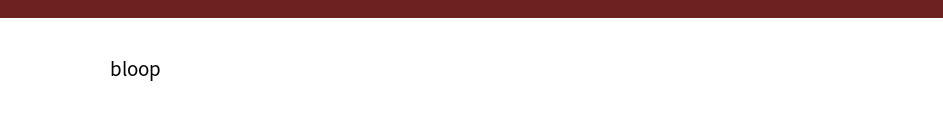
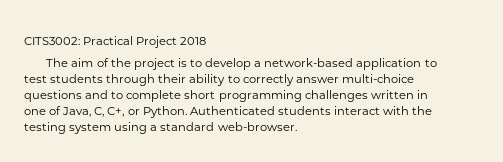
[110,61,161,81] bloop -> [24,36,207,48] [46,58,437,70] [24,74,414,86] [24,90,428,102] [24,106,433,118] [24,122,297,134] CITS3002: Practical Project 2018 // The aim of the project is to develop a network-based application to test students through their ability to correctly answer multi-choice questions and to complete short programming challenges written in one of Java, C, C+, or Python. Authenticated students interact with the testing system using a standard web-browser.

